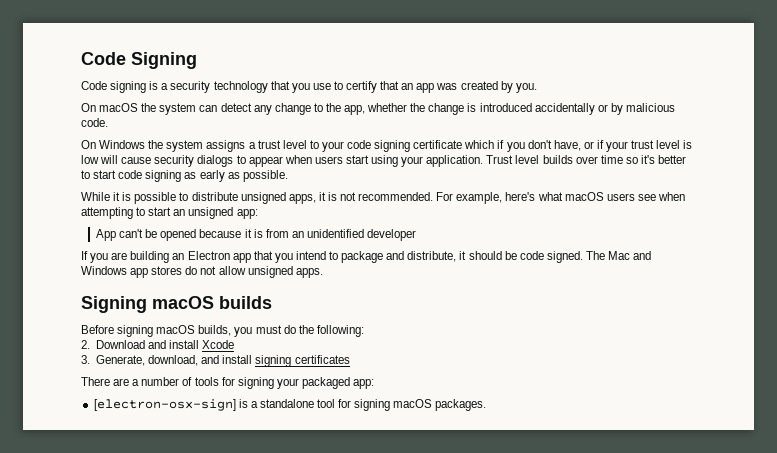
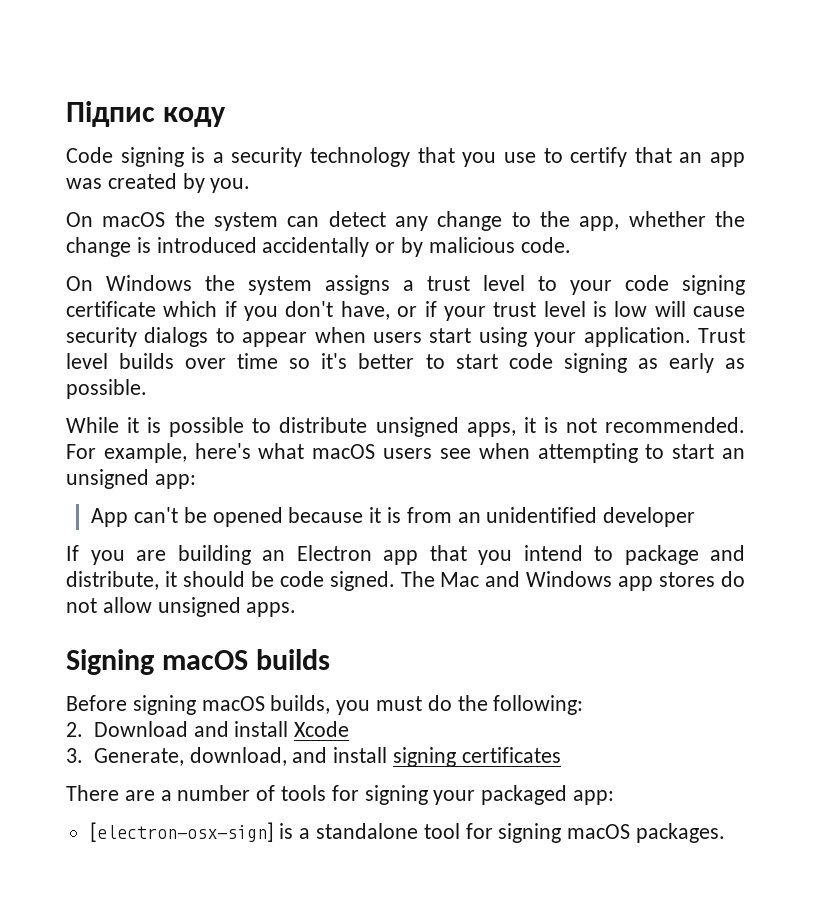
[81,52,197,69] Code Signing -> [66,101,227,127] Підпис коду

